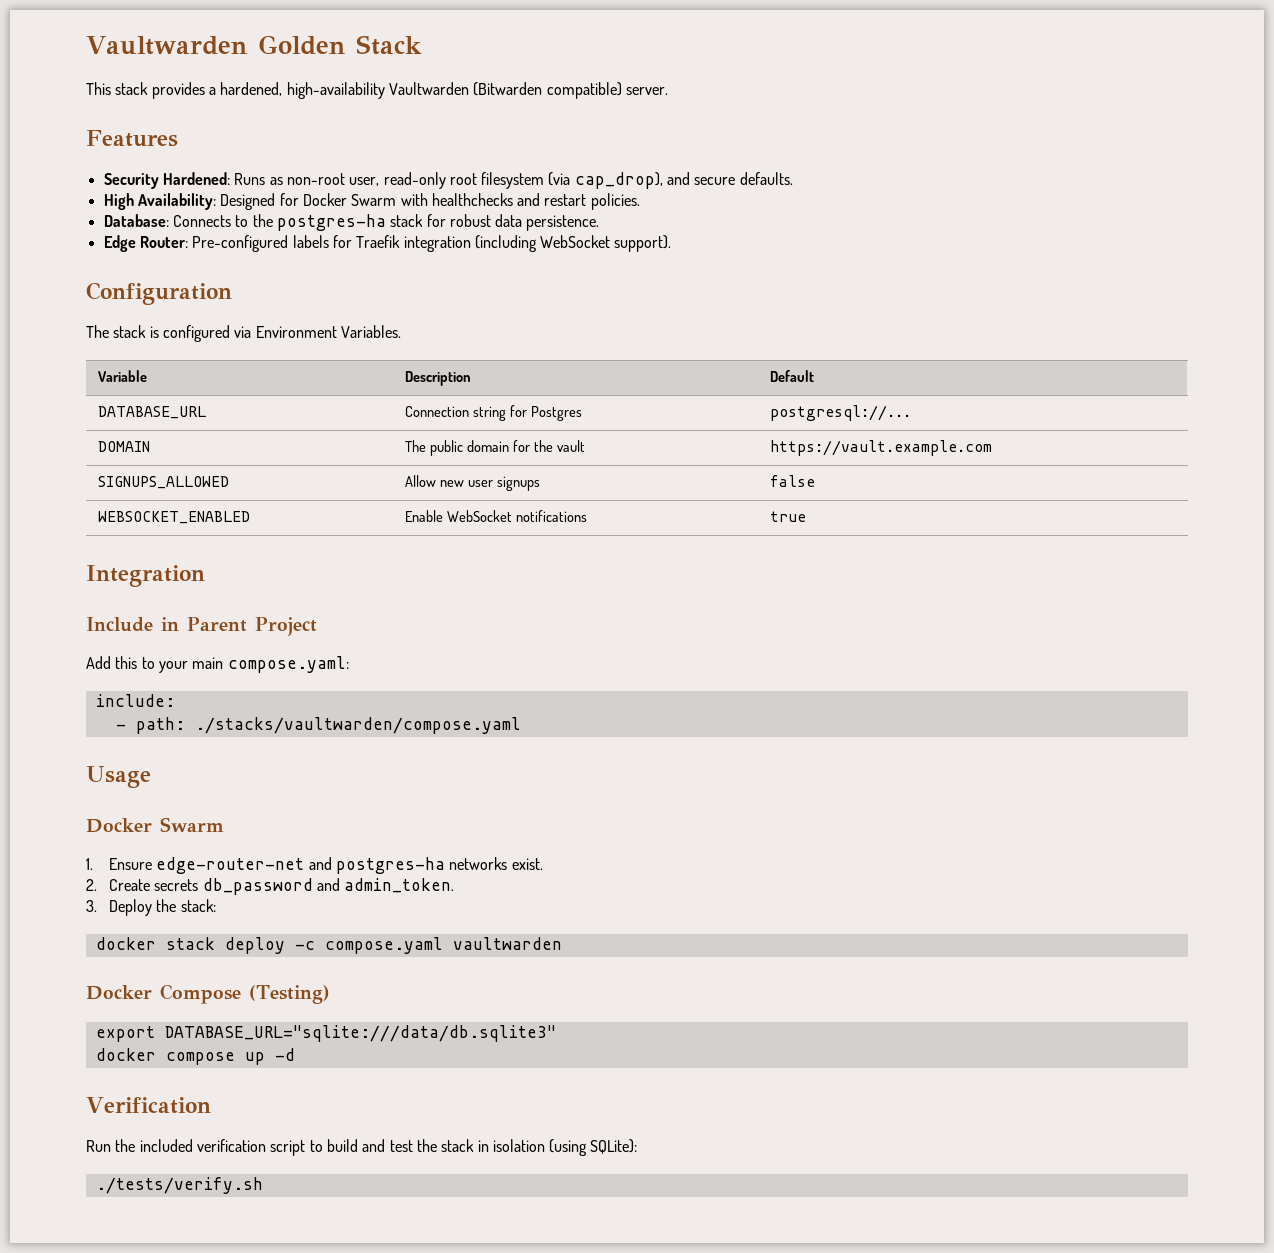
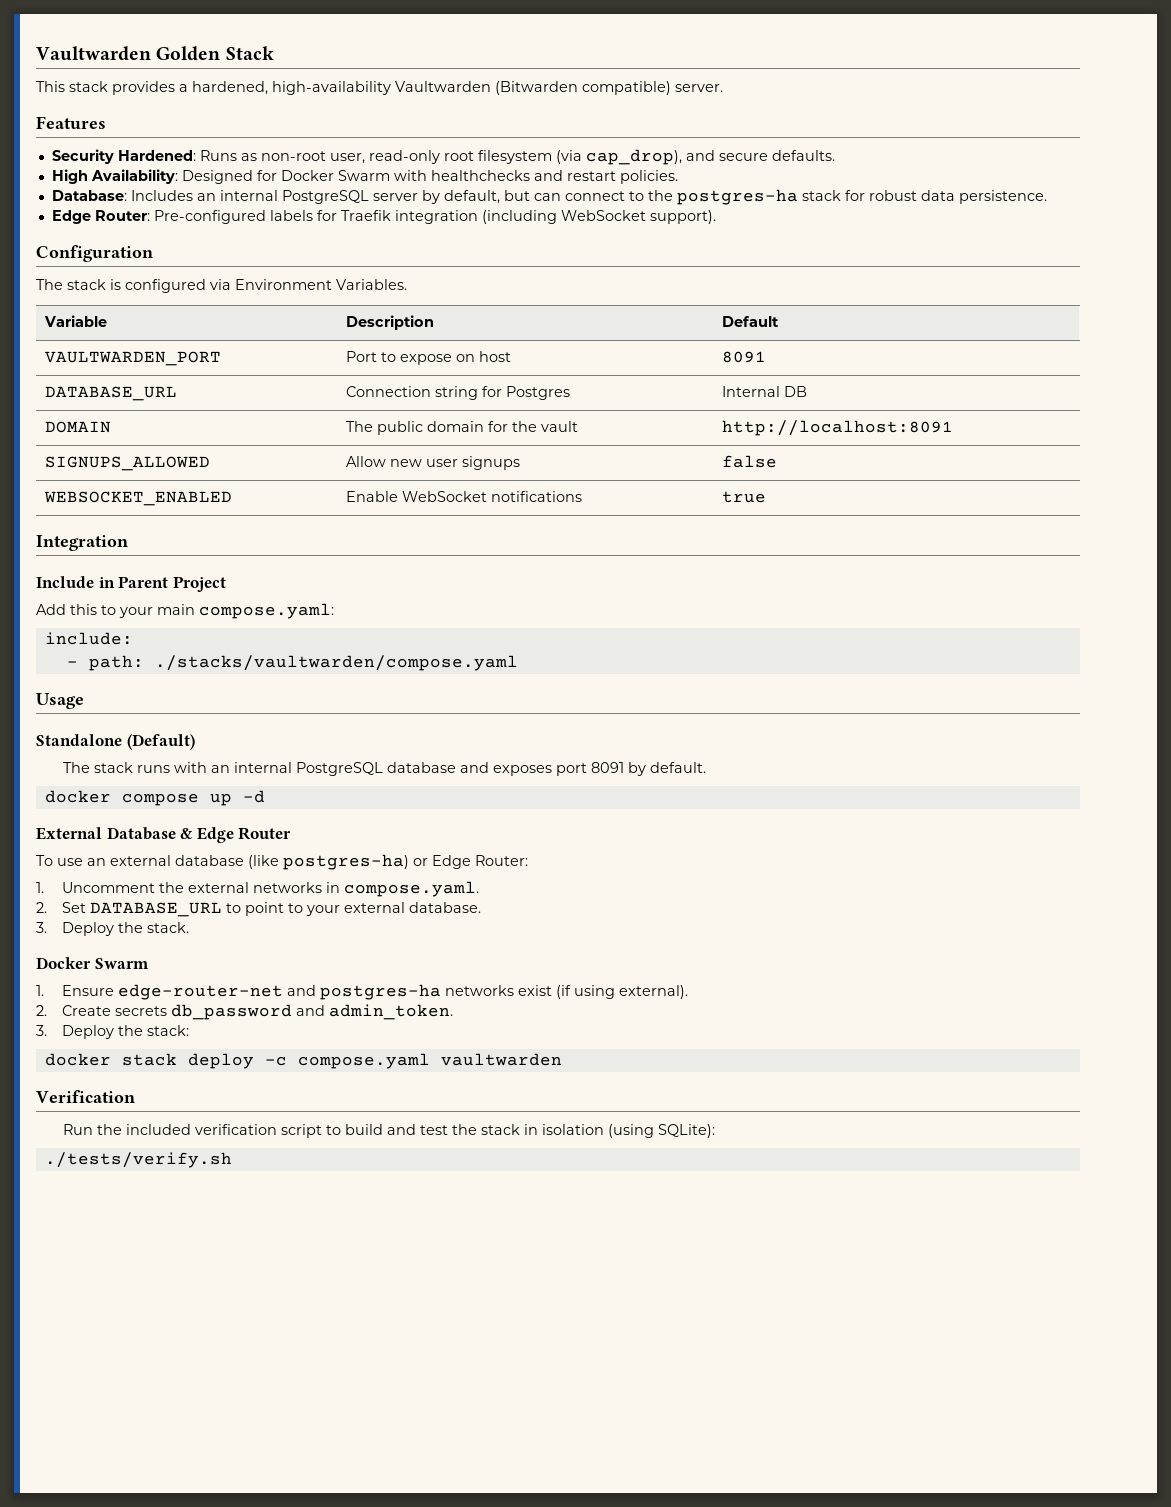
[172,215,231,227] Connects -> [130,190,625,204] Includes an internal PostgreSQL server by default, but can connect
(815, 376) none -> [44,351,221,366] [345,351,511,365] [721,351,766,363] // VAULTWARDEN_PORT | Port to expose on host | 8091
[770,405,912,421] postgresql://... -> [721,386,807,397] Internal DB
[770,440,993,456] https://vault.example.com -> [721,420,953,436] http://localhost:8091
(151, 777) none -> [36,734,195,750] [62,762,706,776] [44,790,265,806] [36,827,292,843] [36,854,528,870] [36,881,480,897] [36,902,482,917] [36,922,190,936] // Standalone (Default) // The stack runs with an internal PostgreSQL database and exposes port 8091 by default. // docker compose up -d // External Database & Edge Router // To use an external database (like postgres-ha) or Edge Router: // 1. Uncomment the external networks in compose.yaml. // 2. Set DATABASE_URL to point to your external database. // 3. Deploy the stack.
[511,858,543,870] exist. -> [518,985,689,999] exist (if using external).
[86,984,330,1004] [95,1025,556,1042] [95,1048,295,1065] // Docker Compose (Testing) // export DATABASE_URL="sqlite:///data/db.sqlite3" // docker compose up -d -> (562, 1059) none

